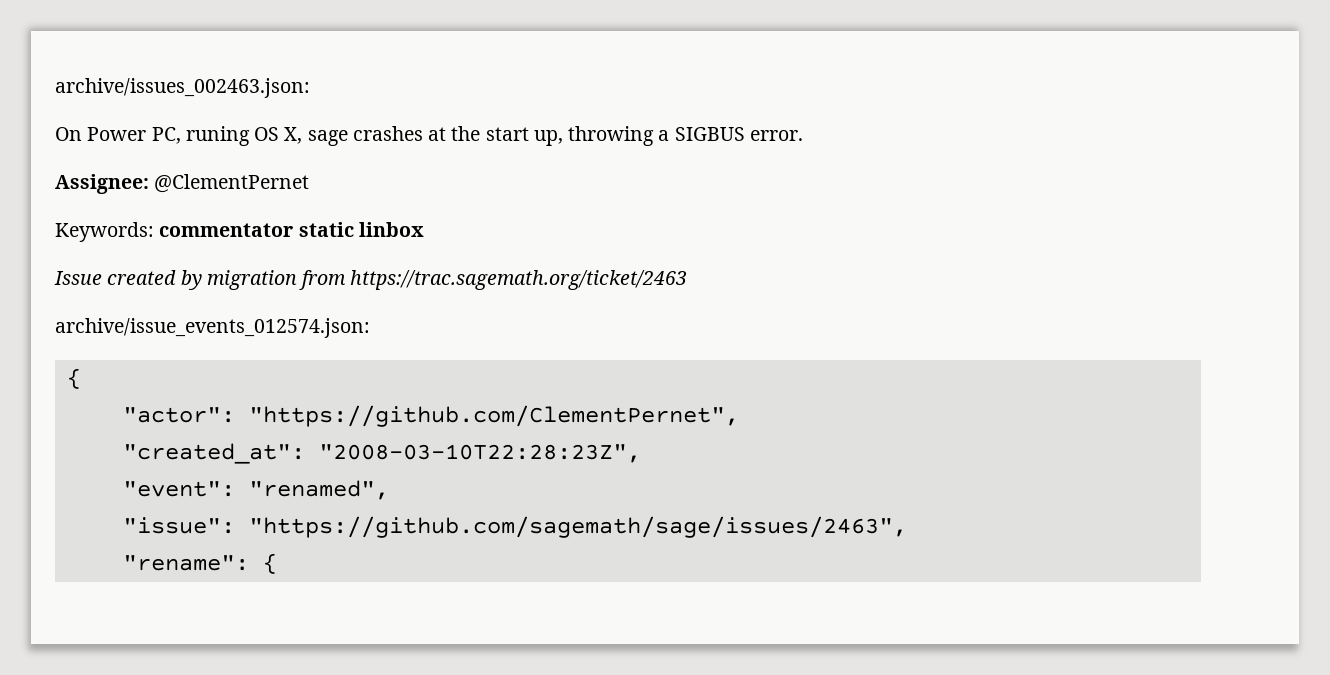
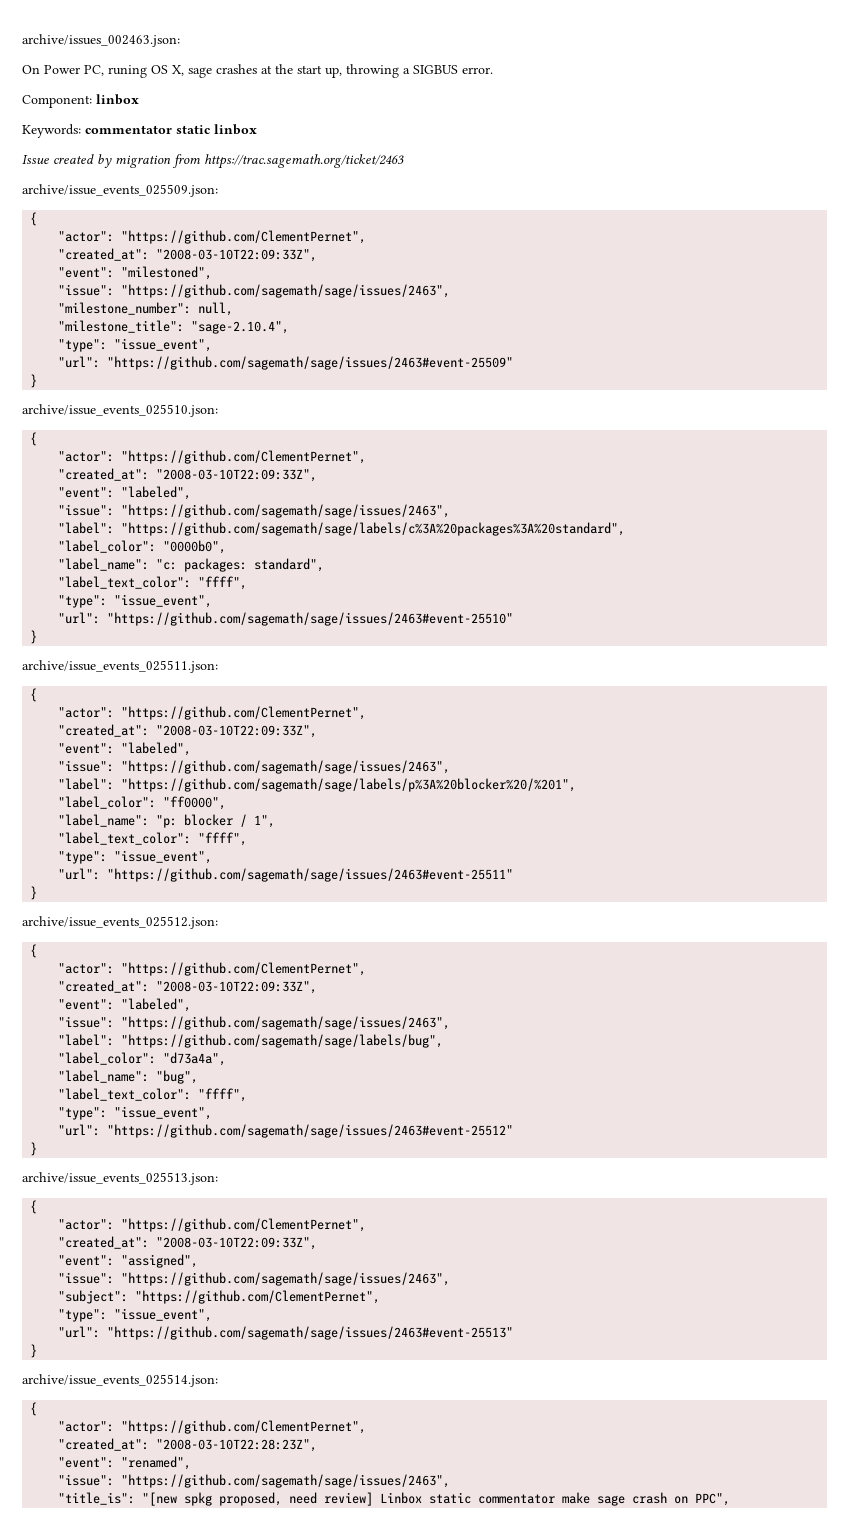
[55,174,310,194] Assignee: @ClementPernet -> [22,94,139,108] Component: linbox
[55,318,370,338] archive/issue_events_012574.json: -> [22,184,218,197] [30,212,38,226] [58,230,367,244] [58,248,318,262] [58,266,213,280] [58,284,451,298] [58,302,234,316] [58,320,290,334] [58,338,213,352] [58,356,514,370] [30,374,38,388] [22,404,218,417] [30,432,38,446] [58,450,367,464] [58,468,318,482] [58,486,192,500] [58,504,451,518] [58,522,626,536] [58,540,227,554] [58,558,325,572] [58,576,248,590] [58,594,213,608] [58,612,514,626] [30,630,38,644] [22,660,218,673] [30,688,38,702] [58,706,367,720] [58,724,318,738] [58,742,192,756] [58,760,451,774] [58,778,577,792] [58,796,227,810] [58,814,276,828] [58,832,248,846] [58,850,213,864] [58,868,514,882] [30,886,38,900] [22,916,218,929] [30,944,38,958] [58,962,367,976] [58,980,318,994] [58,998,192,1012] [58,1016,451,1030] [58,1034,444,1048] [58,1052,227,1066] [58,1070,199,1084] [58,1088,248,1102] [58,1106,213,1120] [58,1124,514,1138] [30,1142,38,1156] [22,1172,218,1185] [30,1200,38,1214] [58,1218,367,1232] [58,1236,318,1250] [58,1254,199,1268] [58,1272,451,1286] [58,1290,381,1304] [58,1308,213,1322] [58,1326,514,1340] [30,1344,38,1358] [22,1374,218,1387] archive/issue_events_025509.json: // { // "actor": "https://github.com/ClementPernet", // "created_at": "2008-03-10T22:09:33Z", // "event": "milestoned", // "issue": "https://github.com/sagemath/sage/issues/2463", // "milestone_number": null, // "milestone_title": "sage-2.10.4", // "type": "issue_event", // "url": "https://github.com/sagemath/sage/issues/2463#event-25509" // } // archive/issue_events_025510.json: // { // "actor": "https://github.com/ClementPernet", // "created_at": "2008-03-10T22:09:33Z", // "event": "labeled", // "issue": "https://github.com/sagemath/sage/issues/2463", // "label": "https://github.com/sagemath/sage/labels/c%3A%20packages%3A%20standard", // "label_color": "0000b0", // "label_name": "c: packages: standard", // "label_text_color": "ffff", // "type": "issue_event", // "url": "https://github.com/sagemath/sage/issues/2463#event-25510" // } // archive/issue_events_025511.json: // { // "actor": "https://github.com/ClementPernet", // "created_at": "2008-03-10T22:09:33Z", // "event": "labeled", // "issue": "https://github.com/sagemath/sage/issues/2463", // "label": "https://github.com/sagemath/sage/labels/p%3A%20blocker%20/%201", // "label_color": "ff0000", // "label_name": "p: blocker / 1", // "label_text_color": "ffff", // "type": "issue_event", // "url": "https://github.com/sagemath/sage/issues/2463#event-25511" // } // archive/issue_events_025512.json: // { // "actor": "https://github.com/ClementPernet", // "created_at": "2008-03-10T22:09:33Z", // "event": "labeled", // "issue": "https://github.com/sagemath/sage/issues/2463", // "label": "https://github.com/sagemath/sage/labels/bug", // "label_color": "d73a4a", // "label_name": "bug", // "label_text_color": "ffff", // "type": "issue_event", // "url": "https://github.com/sagemath/sage/issues/2463#event-25512" // } // archive/issue_events_025513.json: // { // "actor": "https://github.com/ClementPernet", // "created_at": "2008-03-10T22:09:33Z", // "event": "assigned", // "issue": "https://github.com/sagemath/sage/issues/2463", // "subject": "https://github.com/ClementPernet", // "type": "issue_event", // "url": "https://github.com/sagemath/sage/issues/2463#event-25513" // } // archive/issue_events_025514.json:
[122,553,277,574] "rename": { -> [58,1492,731,1506] "title_is": "[new spkg proposed, need review] Linbox static commentator make sage crash on PPC",

